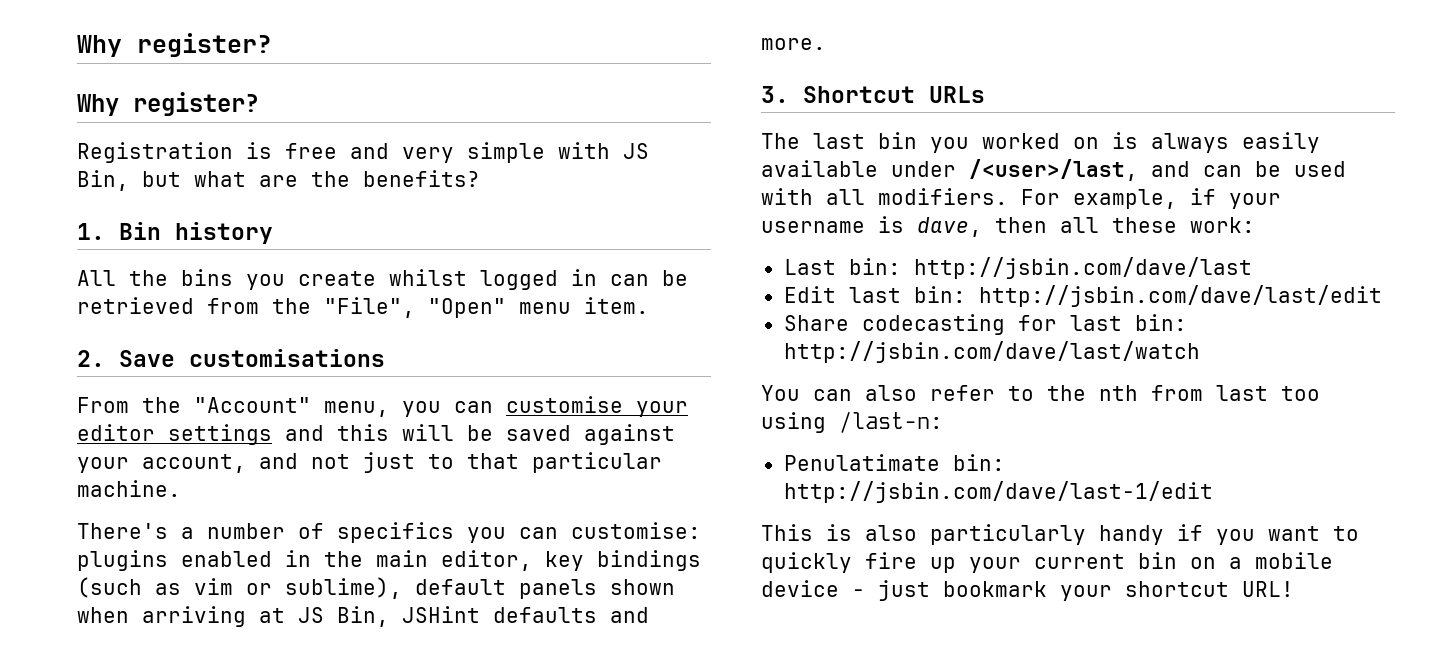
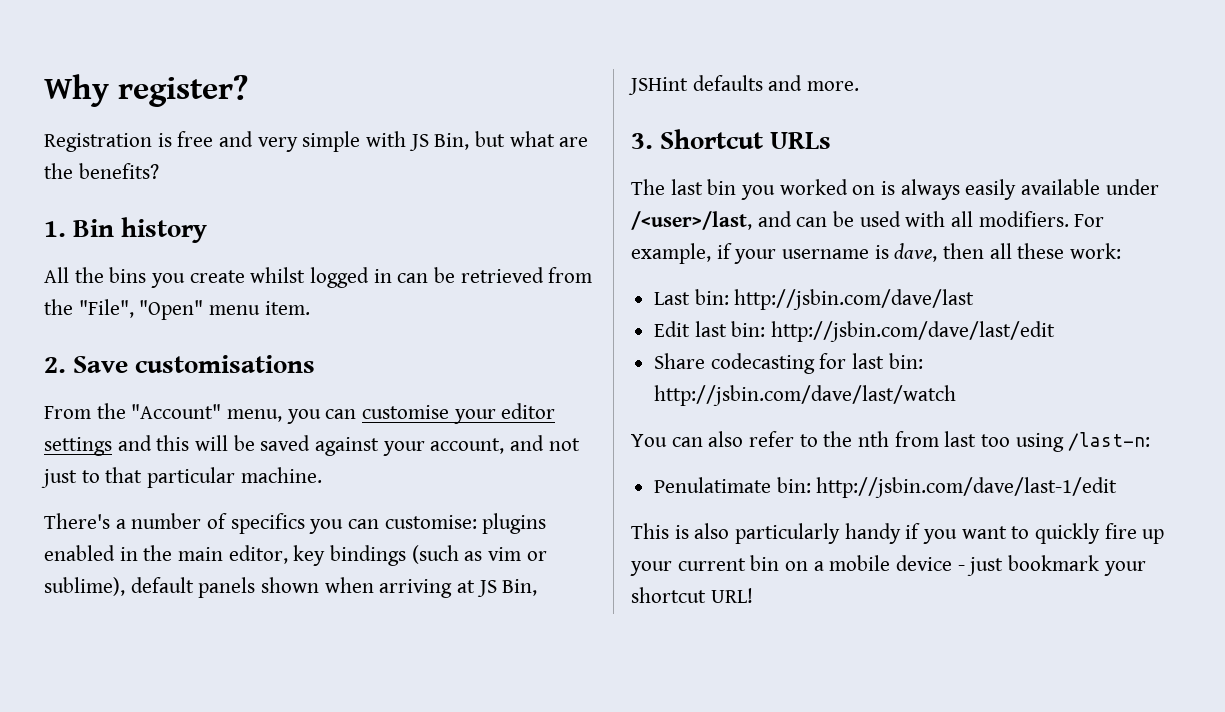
[77,33,272,57] [77,92,259,116] Why register? // Why register? -> [44,74,248,107] Why register?

